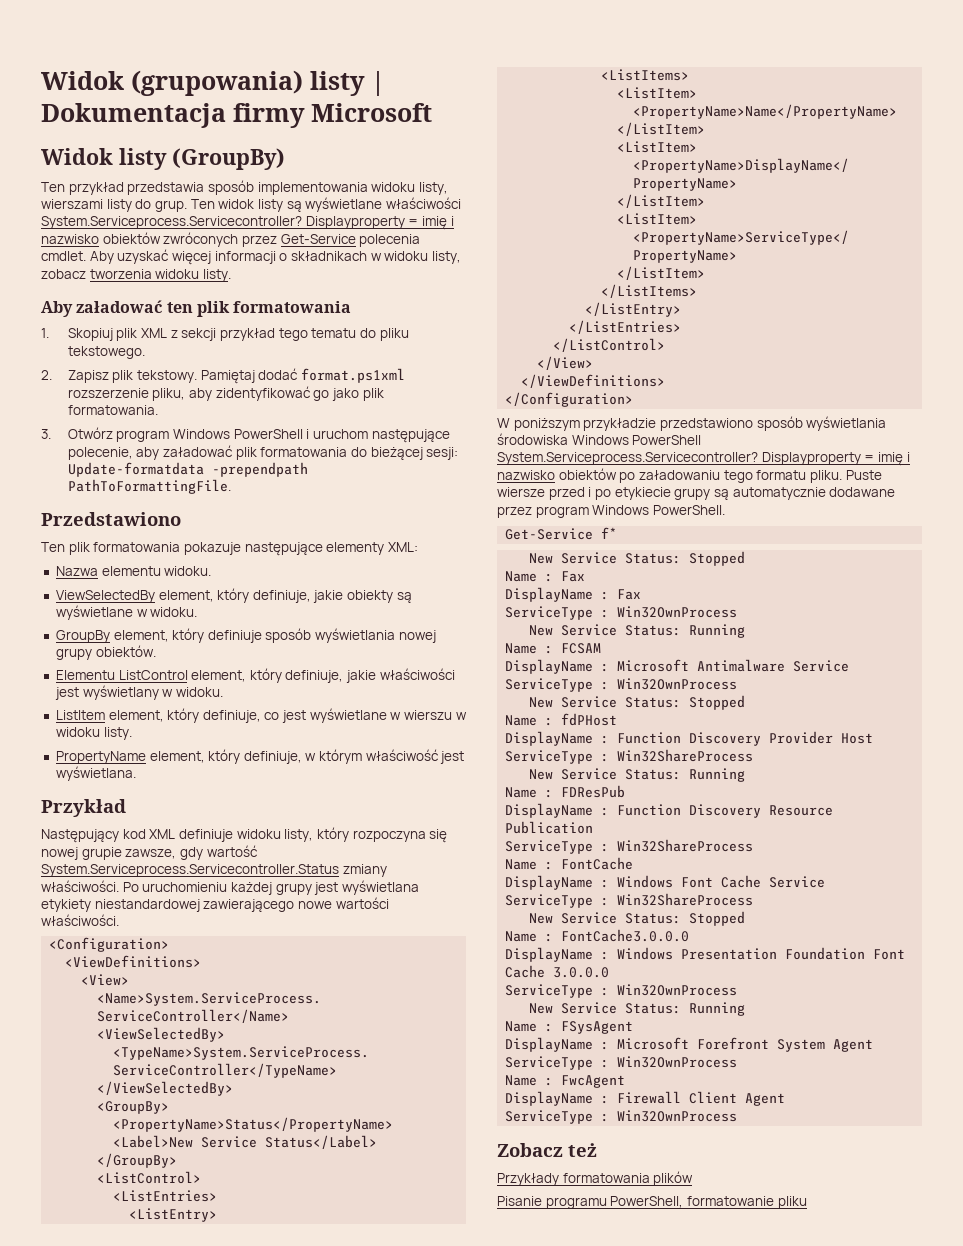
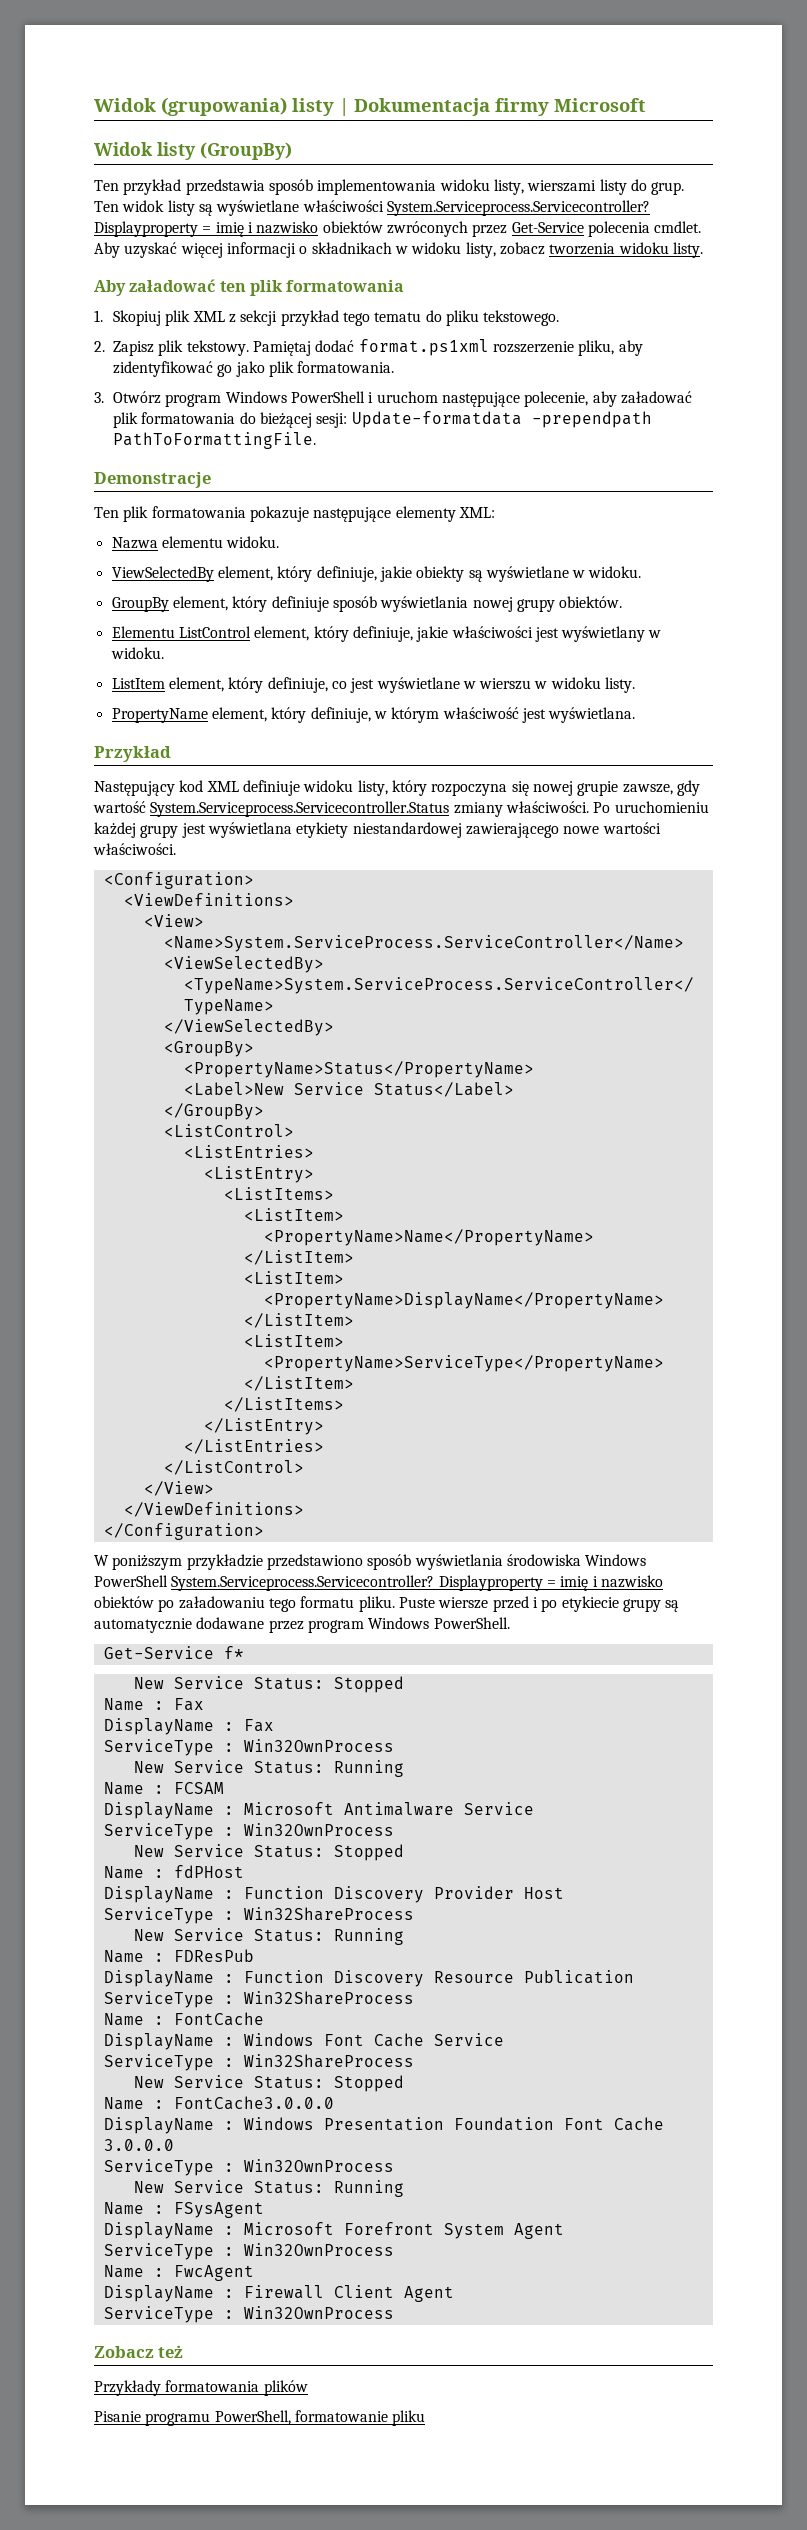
[41,512,181,526] Przedstawiono -> [94,472,211,488] Demonstracje

